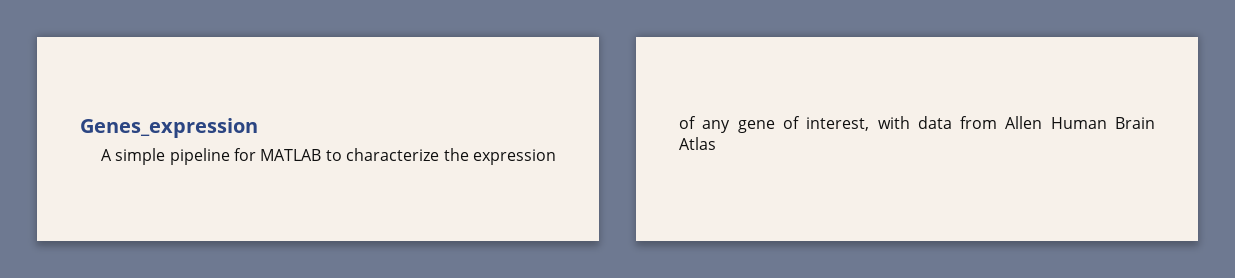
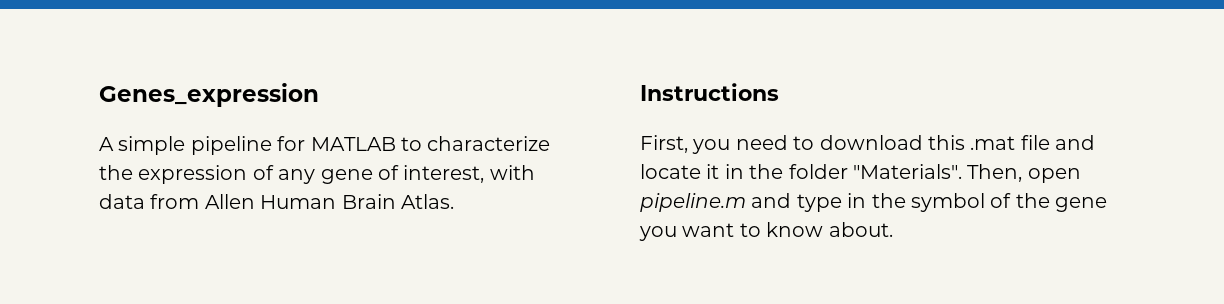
[679,137,716,150] Atlas -> [401,194,454,209] [640,83,779,101] [640,135,1096,154] [640,164,1081,183] [640,193,1108,212] [639,222,893,241] Atlas. // Instructions // First, you need to download this .mat file and locate it in the folder "Materials". Then, open pipeline.m and type in the symbol of the gene you want to know about.

